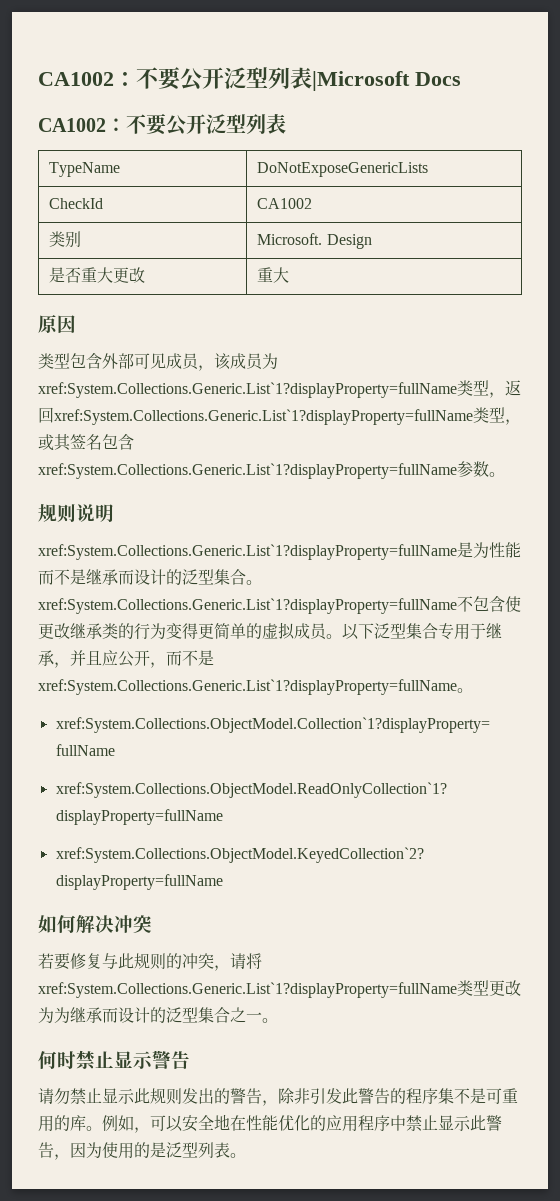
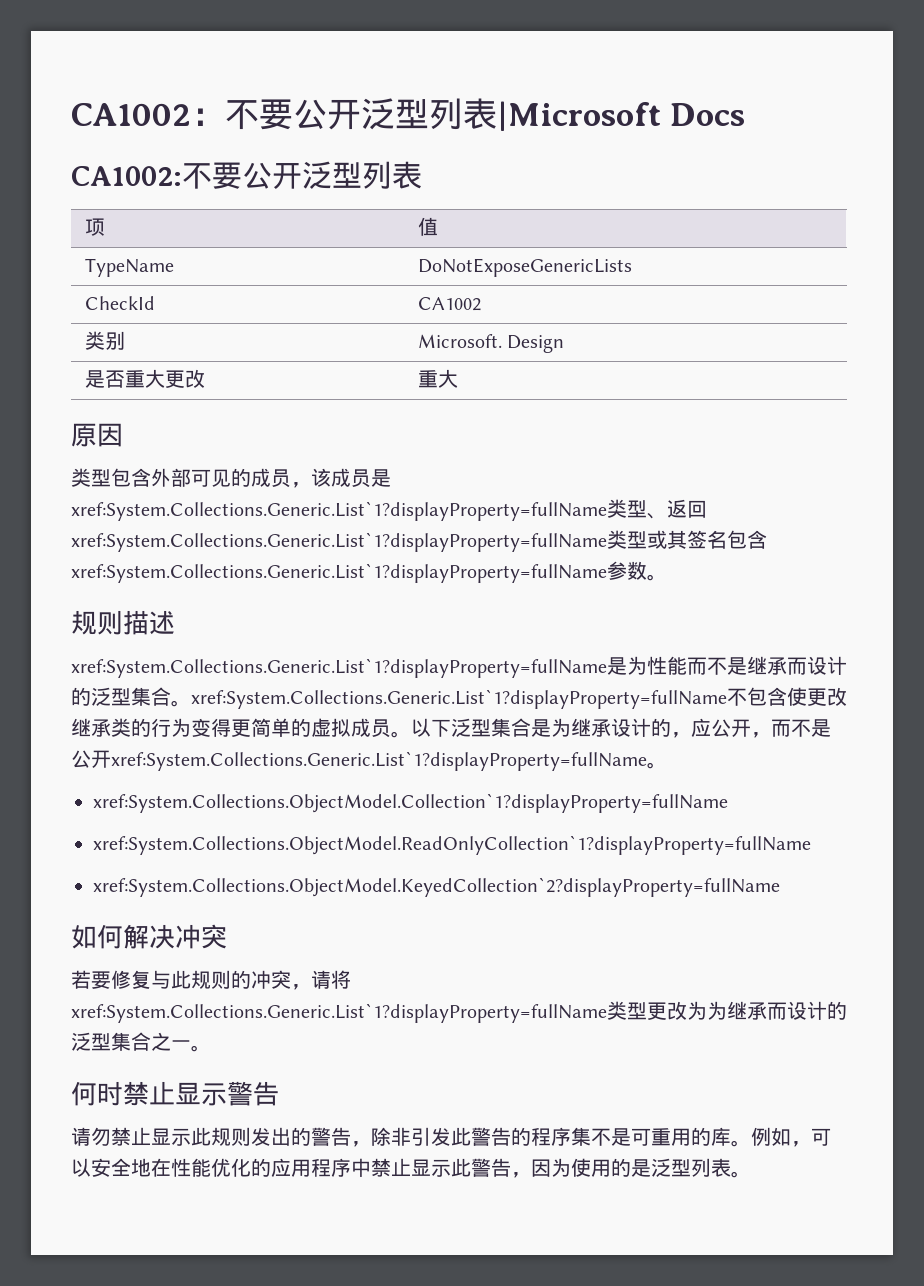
[38,114,286,136] CA1002：不要公开泛型列表 -> [71,161,422,189] [84,218,105,236] [417,217,438,236] CA1002:不要公开泛型列表 // 项 | 值
(166, 361) none -> [231,468,251,487] 的
[262,353,278,369] [38,380,505,398] 为xref:System.Collections.Generic.List`1?displayProperty=fullName类型， -> [371,469,391,487] [71,499,667,521] 是xref:System.Collections.Generic.List`1?displayProperty=fullName类型、
[505,419,521,425] ， -> (647, 540) none
[76,504,114,522] 说明 -> [123,610,175,635] 描述
[438,623,502,640] [38,650,102,668] 专用于继承，并且 -> [531,718,691,738] 是为继承设计的，
(214, 658) none -> [71,750,111,768] 公开

